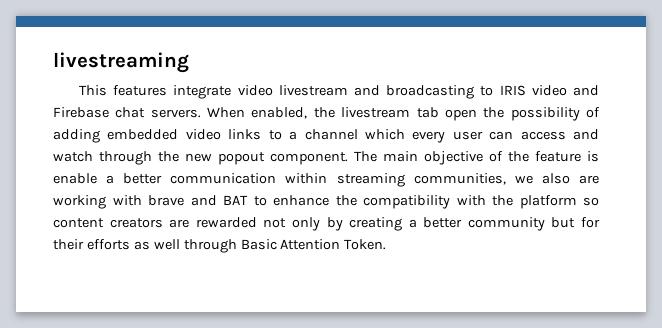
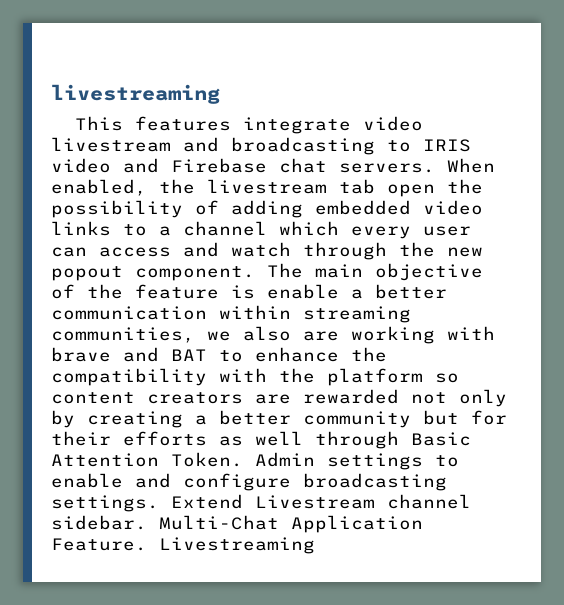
(387, 244) none -> [255,452,459,470] [51,473,447,491] [51,494,471,512] [51,515,423,533] [51,537,315,554] Admin settings to enable and configure broadcasting settings. Extend Livestream channel sidebar. Multi-Chat Application Feature. Livestreaming

